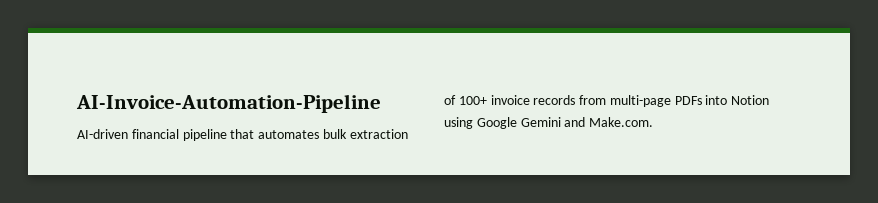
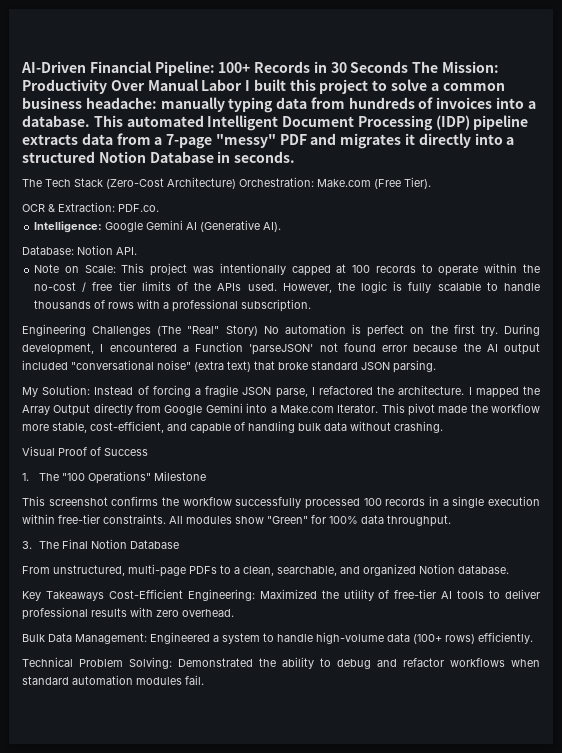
[76,94,381,113] [77,129,408,141] [444,95,770,107] [444,117,654,129] AI-Invoice-Automation-Pipeline // AI-driven financial pipeline that automates bulk extraction of 100+ invoice records from multi-page PDFs into Notion using Google Gemini and Make.com. -> [21,61,500,76] [22,79,505,94] [22,97,536,113] [22,115,529,131] [22,133,515,149] [22,151,296,163] [22,177,431,189] [22,202,159,212] [34,220,282,233] [22,245,137,255] [34,263,540,276] [34,281,540,293] [34,299,312,312] [22,324,540,337] [22,342,540,355] [22,360,436,373] [22,385,540,398] [22,403,540,416] [22,421,443,434] [22,446,148,456] [22,471,207,484] [22,496,541,509] [22,514,451,527] [22,539,180,549] [22,564,509,577] [22,589,541,601] [22,607,234,620] [22,632,533,644] [22,657,540,669] [22,675,204,685] AI-Driven Financial Pipeline: 100+ Records in 30 Seconds The Mission: Productivity Over Manual Labor I built this project to solve a common business headache: manually typing data from hundreds of invoices into a database. This automated Intelligent Document Processing (IDP) pipeline extracts data from a 7-page "messy" PDF and migrates it directly into a structured Notion Database in seconds. // The Tech Stack (Zero-Cost Architecture) Orchestration: Make.com (Free Tier). // OCR & Extraction: PDF.co. // Intelligence: Google Gemini AI (Generative AI). // Database: Notion API. // Note on Scale: This project was intentionally capped at 100 records to operate within the no-cost / free tier limits of the APIs used. However, the logic is fully scalable to handle thousands of rows with a professional subscription. // Engineering Challenges (The "Real" Story) No automation is perfect on the first try. During development, I encountered a Function 'parseJSON' not found error because the AI output included "conversational noise" (extra text) that broke standard JSON parsing. // My Solution: Instead of forcing a fragile JSON parse, I refactored the architecture. I mapped the Array Output directly from Google Gemini into a Make.com Iterator. This pivot made the workflow more stable, cost-efficient, and capable of handling bulk data without crashing. // Visual Proof of Success // 1. The "100 Operations" Milestone // This screenshot confirms the workflow successfully processed 100 records in a single execution within free-tier constraints. All modules show "Green" for 100% data throughput. // 3. The Final Notion Database // From unstructured, multi-page PDFs to a clean, searchable, and organized Notion database. // Key Takeaways Cost-Efficient Engineering: Maximized the utility of free-tier AI tools to deliver professional results with zero overhead. // Bulk Data Management: Engineered a system to handle high-volume data (100+ rows) efficiently. // Technical Problem Solving: Demonstrated the ability to debug and refactor workflows when standard automation modules fail.

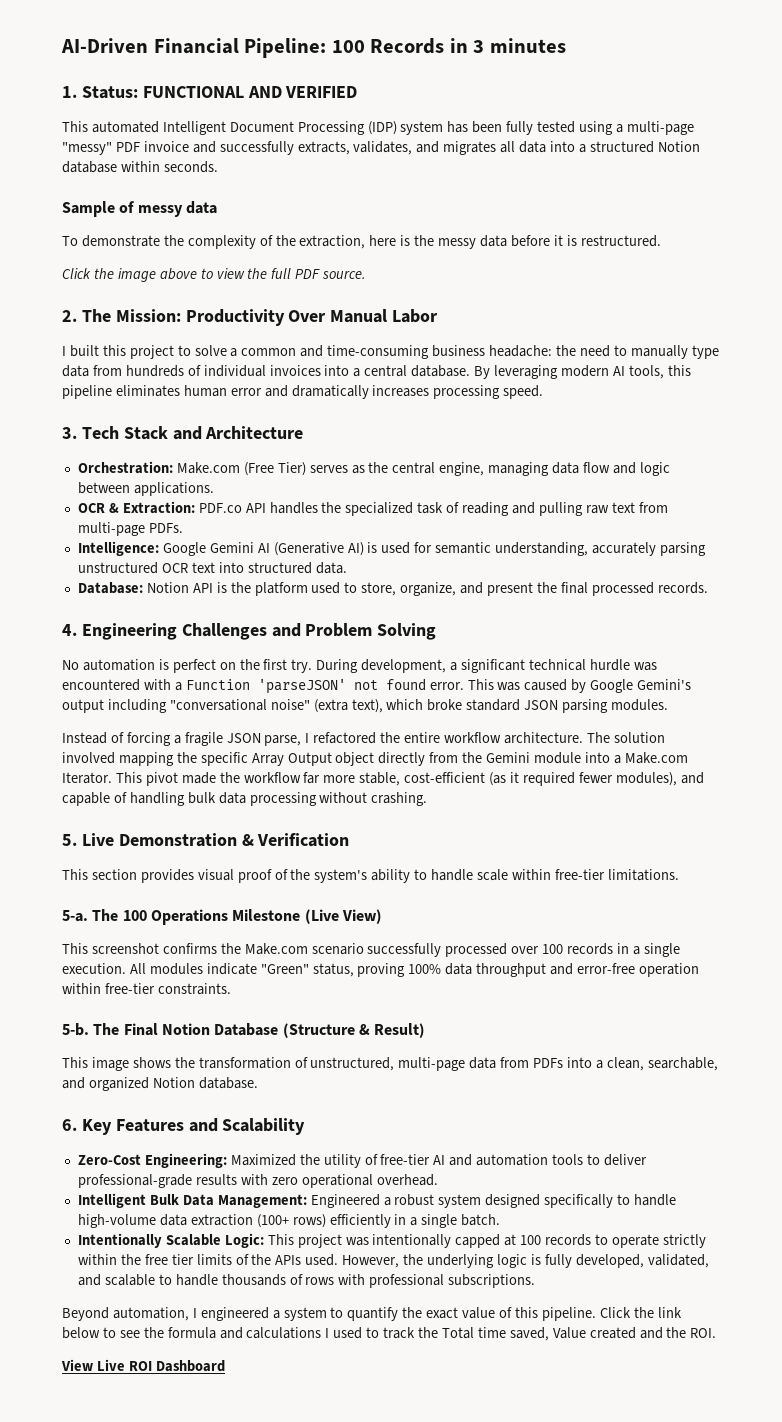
[218,62,251,73] 100+ -> [331,40,365,53] 100
[330,61,409,73] 30 Seconds -> [473,38,566,53] [62,86,358,99] [62,121,694,135] [62,141,700,155] [62,161,218,173] [62,201,217,217] [62,235,661,249] [62,268,367,282] [62,310,77,322] 3 minutes // 1. Status: FUNCTIONAL AND VERIFIED // This automated Intelligent Document Processing (IDP) system has been fully tested using a multi-page "messy" PDF invoice and successfully extracts, validates, and migrates all data into a structured Notion database within seconds. // Sample of messy data // To demonstrate the complexity of the extraction, here is the messy data before it is restructured. // Click the image above to view the full PDF source. // 2.
(243, 85) none -> (439, 316) //
[22,97,274,113] business headache: manually typing -> [300,345,719,359] and time-consuming business headache: the need to manually type
(434, 103) none -> [203,365,266,377] individual
[22,115,529,131] [22,133,515,149] [22,151,296,163] [22,177,431,189] [22,202,159,212] database. This automated Intelligent Document Processing (IDP) pipeline extracts data from a 7-page "messy" PDF and migrates it directly into a structured Notion Database in seconds. // The Tech Stack (Zero-Cost Architecture) Orchestration: Make.com (Free Tier). // OCR & Extraction: PDF.co. -> [364,365,691,379] [62,385,544,399] [62,426,304,440] [77,461,670,476] [77,482,214,496] [77,501,668,516] [77,522,183,536] central database. By leveraging modern AI tools, this pipeline eliminates human error and dramatically increases processing speed. // 3. Tech Stack and Architecture // Orchestration: Make.com (Free Tier) serves as the central engine, managing data flow and logic between applications. // OCR & Extraction: PDF.co API handles the specialized task of reading and pulling raw text from multi-page PDFs.
[263,222,282,232] [22,245,137,255] [34,264,116,273] AI). // Database: Notion API. // Note on Scale: -> [347,542,706,556] [77,562,347,574] [77,582,708,596] [62,623,437,640] [62,659,657,673] [62,678,692,694] [62,699,669,713] [62,732,665,746] [62,752,688,766] [62,772,704,786] [62,792,428,806] [62,833,350,847] [62,869,679,883] [62,909,382,925] [62,943,680,957] [62,963,699,977] [62,983,231,995] [62,1023,426,1038] [62,1057,718,1071] [62,1077,258,1091] [62,1118,306,1135] [77,1153,647,1168] [77,1174,438,1188] [77,1193,677,1208] [77,1214,501,1228] [77,1233,264,1248] AI) is used for semantic understanding, accurately parsing unstructured OCR text into structured data. // Database: Notion API is the platform used to store, organize, and present the final processed records. // 4. Engineering Challenges and Problem Solving // No automation is perfect on the first try. During development, a significant technical hurdle was encountered with a Function 'parseJSON' not found error. This was caused by Google Gemini's output including "conversational noise" (extra text), which broke standard JSON parsing modules. // Instead of forcing a fragile JSON parse, I refactored the entire workflow architecture. The solution involved mapping the specific Array Output object directly from the Gemini module into a Make.com Iterator. This pivot made the workflow far more stable, cost-efficient (as it required fewer modules), and capable of handling bulk data processing without crashing. // 5. Live Demonstration & Verification // This section provides visual proof of the system's ability to handle scale within free-tier limitations. // 5-a. The 100 Operations Milestone (Live View) // This screenshot confirms the Make.com scenario successfully processed over 100 records in a single execution. All modules indicate "Green" status, proving 100% data throughput and error-free operation within free-tier constraints. // 5-b. The Final Notion Database (Structure & Result) // This image shows the transformation of unstructured, multi-page data from PDFs into a clean, searchable, and organized Notion database. // 6. Key Features and Scalability // Zero-Cost Engineering: Maximized the utility of free-tier AI and automation tools to deliver professional-grade results with zero operational overhead. // Intelligent Bulk Data Management: Engineered a robust system designed specifically to handle high-volume data extraction (100+ rows) efficiently in a single batch. // Intentionally Scalable Logic:
(479, 270) none -> [662,1234,706,1248] strictly
[34,282,87,292] no-cost / -> (141, 1259) none
(355, 286) none -> [427,1254,495,1268] underlying
(432, 287) none -> [575,1254,709,1268] [77,1274,101,1286] developed, validated, and
[163,299,312,312] [22,324,540,337] [22,342,540,355] [22,360,436,373] [22,385,540,398] [22,403,540,416] [22,421,443,434] [22,446,148,456] [22,471,207,484] [22,496,541,509] [22,514,451,527] [22,539,180,549] [22,564,509,577] [22,589,541,601] [22,607,234,620] [22,632,533,644] [22,657,540,669] [22,675,204,685] a professional subscription. // Engineering Challenges (The "Real" Story) No automation is perfect on the first try. During development, I encountered a Function 'parseJSON' not found error because the AI output included "conversational noise" (extra text) that broke standard JSON parsing. // My Solution: Instead of forcing a fragile JSON parse, I refactored the architecture. I mapped the Array Output directly from Google Gemini into a Make.com Iterator. This pivot made the workflow more stable, cost-efficient, and capable of handling bulk data without crashing. // Visual Proof of Success // 1. The "100 Operations" Milestone // This screenshot confirms the workflow successfully processed 100 records in a single execution within free-tier constraints. All modules show "Green" for 100% data throughput. // 3. The Final Notion Database // From unstructured, multi-page PDFs to a clean, searchable, and organized Notion database. // Key Takeaways Cost-Efficient Engineering: Maximized the utility of free-tier AI tools to deliver professional results with zero overhead. // Bulk Data Management: Engineered a system to handle high-volume data (100+ rows) efficiently. // Technical Problem Solving: Demonstrated the ability to debug and refactor workflows when standard automation modules fail. -> [369,1274,536,1288] [62,1307,682,1321] [62,1327,717,1341] [61,1359,225,1372] professional subscriptions. // Beyond automation, I engineered a system to quantify the exact value of this pipeline. Click the link below to see the formula and calculations I used to track the Total time saved, Value created and the ROI. // View Live ROI Dashboard

